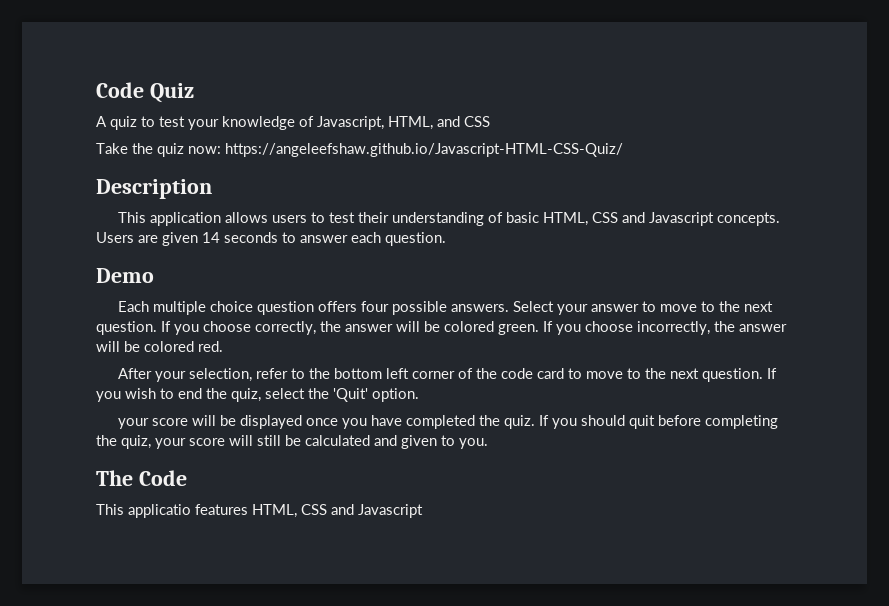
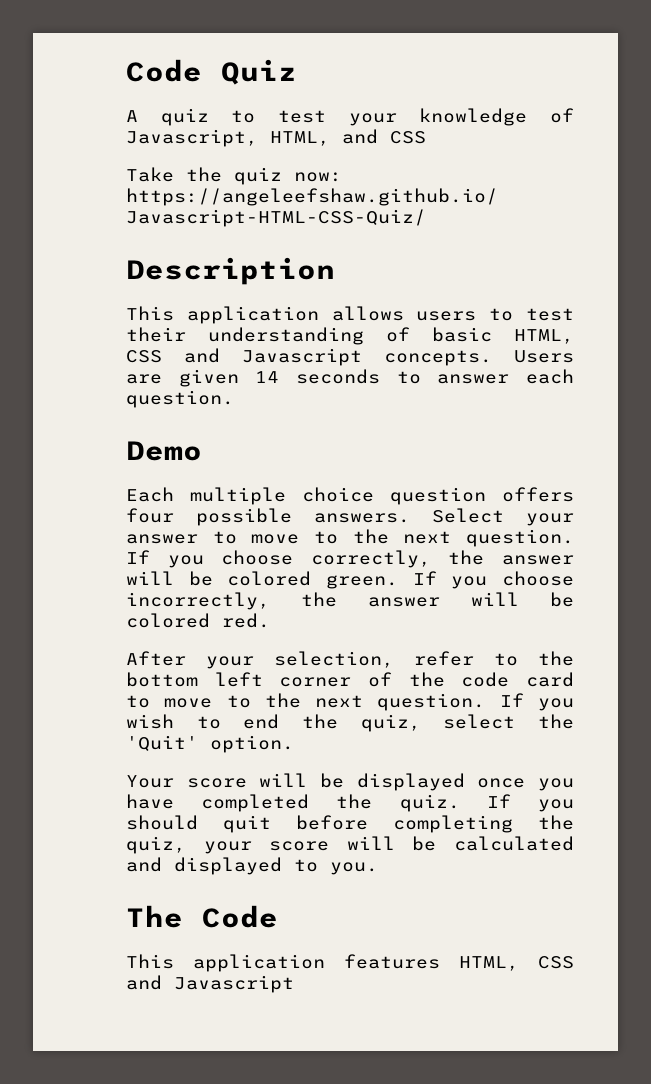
[117,418,149,429] your -> [126,775,174,788] Your
[257,435,281,446] still -> (395, 843) none
[401,435,437,449] given -> [174,857,282,875] displayed
[128,504,191,518] applicatio -> [193,954,325,972] application

